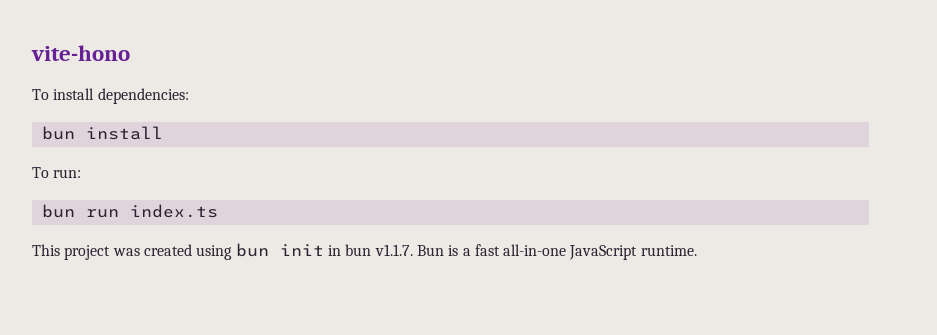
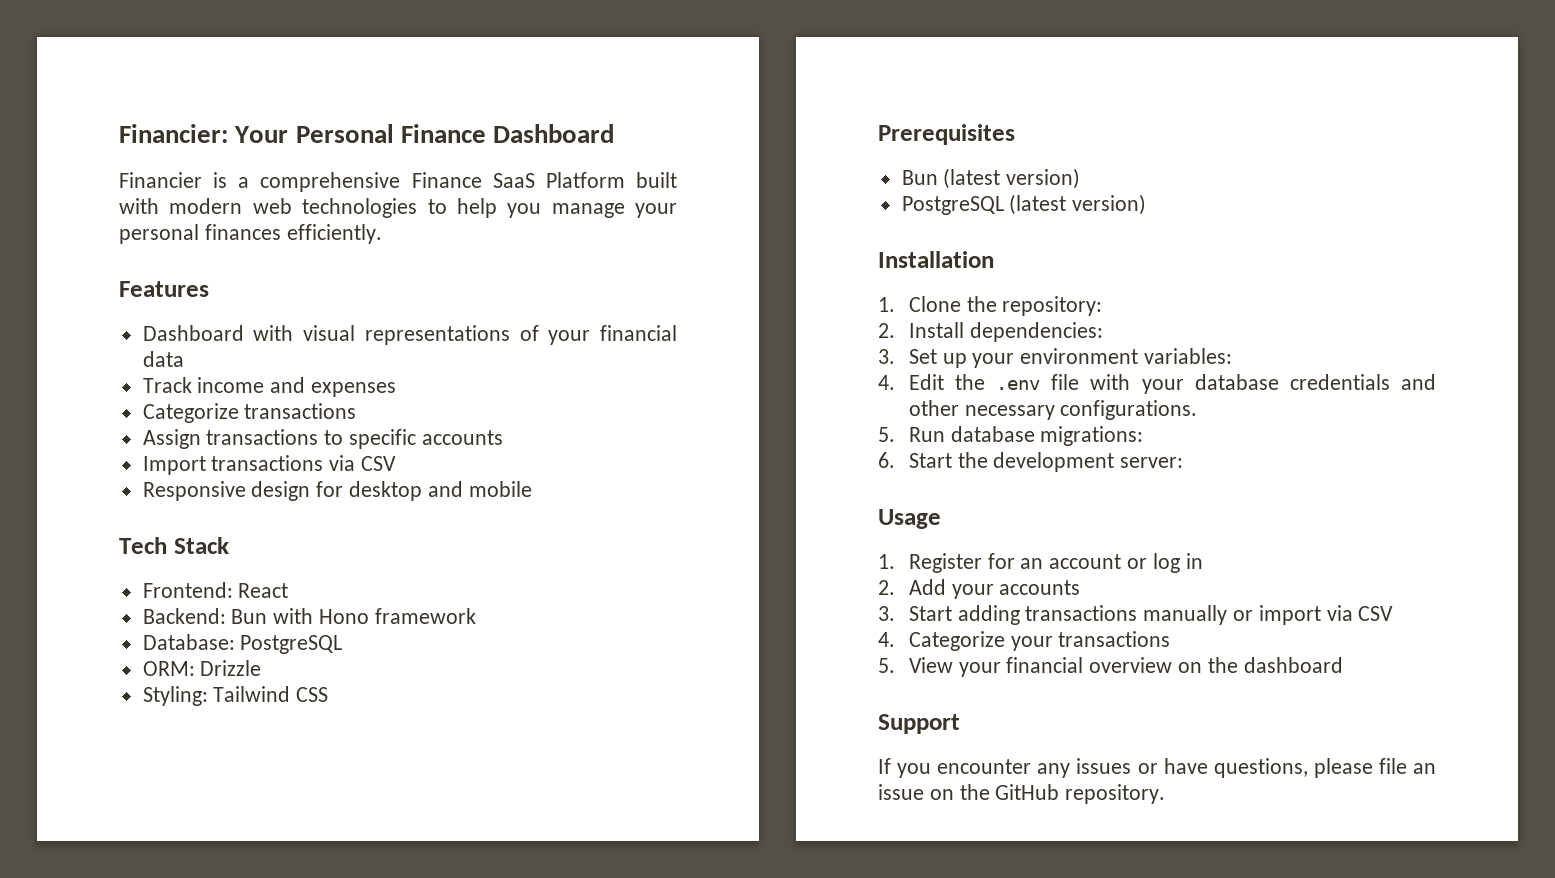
[31,45,130,61] [32,88,189,104] [41,126,163,140] [32,167,82,178] [41,204,218,218] [32,243,697,260] vite-hono // To install dependencies: // bun install // To run: // bun run index.ts // This project was created using bun init in bun v1.1.7. Bun is a fast all-in-one JavaScript runtime. -> [119,124,615,143] [119,172,678,192] [119,198,677,218] [119,224,382,244] [119,281,209,297] [142,325,677,345] [142,351,184,367] [142,377,397,397] [142,403,357,423] [142,429,503,449] [142,455,397,475] [142,481,532,501] [119,537,229,554] [142,582,289,598] [142,608,476,624] [142,634,343,654] [142,660,262,676] [142,686,329,706] [878,124,1015,145] [901,168,1081,189] [901,194,1147,215] [878,251,994,268] [878,296,1103,316] [878,322,1103,342] [878,348,1232,368] [878,374,1436,394] [908,400,1198,420] [878,426,1144,446] [878,452,1184,472] [878,509,941,529] [878,553,1203,573] [878,579,1081,599] [878,605,1394,625] [878,631,1171,651] [878,657,1343,677] [878,714,960,734] [878,758,1436,778] [878,784,1166,804] Financier: Your Personal Finance Dashboard // Financier is a comprehensive Finance SaaS Platform built with modern web technologies to help you manage your personal finances efficiently. // Features // Dashboard with visual representations of your financial data // Track income and expenses // Categorize transactions // Assign transactions to specific accounts // Import transactions via CSV // Responsive design for desktop and mobile // Tech Stack // Frontend: React // Backend: Bun with Hono framework // Database: PostgreSQL // ORM: Drizzle // Styling: Tailwind CSS // Prerequisites // Bun (latest version) // PostgreSQL (latest version) // Installation // 1. Clone the repository: // 2. Install dependencies: // 3. Set up your environment variables: // 4. Edit the .env file with your database credentials and other necessary configurations. // 5. Run database migrations: // 6. Start the development server: // Usage // 1. Register for an account or log in // 2. Add your accounts // 3. Start adding transactions manually or import via CSV // 4. Categorize your transactions // 5. View your financial overview on the dashboard // Support // If you encounter any issues or have questions, please file an issue on the GitHub repository.

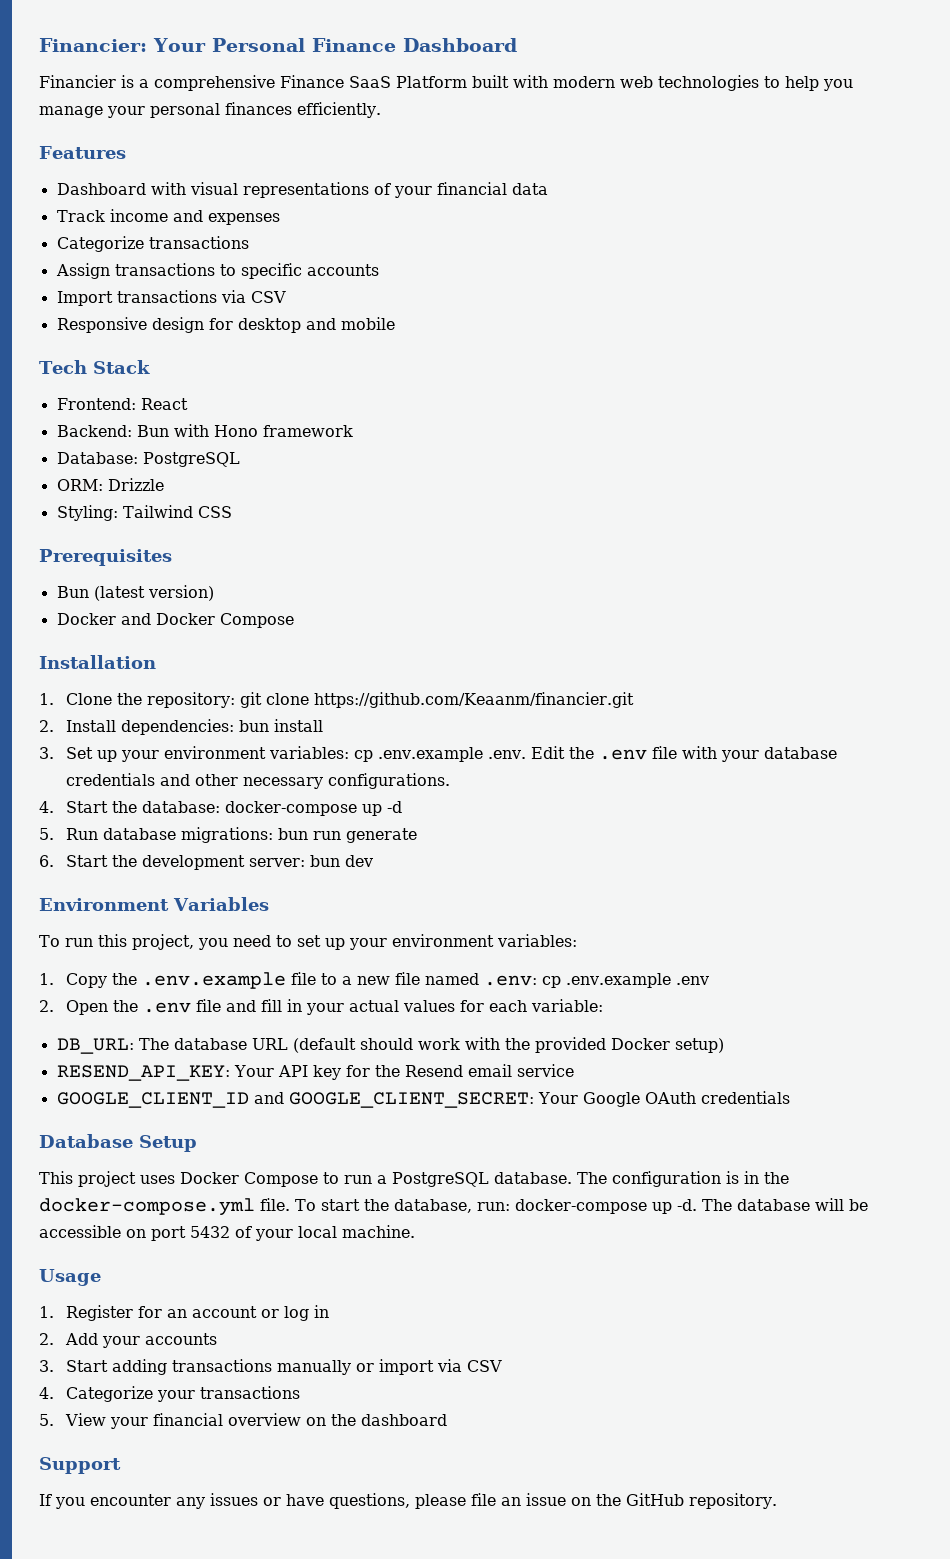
[901,194,1147,215] PostgreSQL (latest version) -> [56,613,294,628] Docker and Docker Compose
(1103, 306) none -> [239,692,634,708] git clone https://github.com/Keaanm/financier.git
(1103, 332) none -> [238,719,323,732] bun install
[878,375,895,390] // 4. -> [353,747,526,762] cp .env.example .env.
(1198, 410) none -> [39,801,402,816] // 4. Start the database: docker-compose up -d
(1144, 436) none -> [277,828,417,843] bun run generate
(1184, 462) none -> [309,855,373,867] [39,897,269,911] [39,934,577,950] [39,972,709,989] [39,999,603,1015] [56,1037,724,1054] [56,1064,574,1081] [56,1091,790,1108] [39,1134,197,1152] [39,1171,789,1187] [39,1198,868,1216] [39,1225,415,1241] bun dev // Environment Variables // To run this project, you need to set up your environment variables: // 1. Copy the .env.example file to a new file named .env: cp .env.example .env // 2. Open the .env file and fill in your actual values for each variable: // DB_URL: The database URL (default should work with the provided Docker setup) // RESEND_API_KEY: Your API key for the Resend email service // GOOGLE_CLIENT_ID and GOOGLE_CLIENT_SECRET: Your Google OAuth credentials // Database Setup // This project uses Docker Compose to run a PostgreSQL database. The configuration is in the docker-compose.yml file. To start the database, run: docker-compose up -d. The database will be accessible on port 5432 of your local machine.

